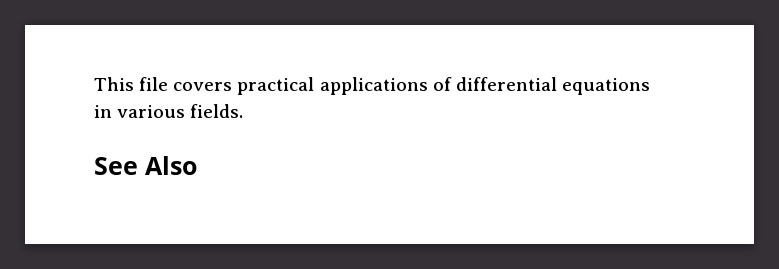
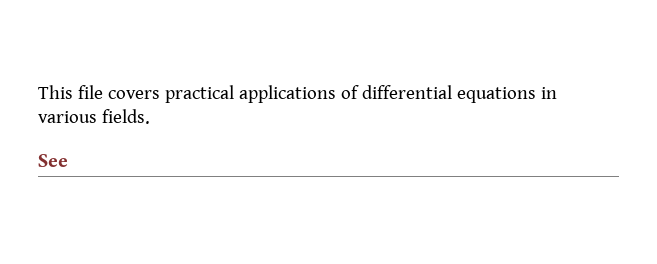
[145,156,197,175] Also -> (68, 160) none

